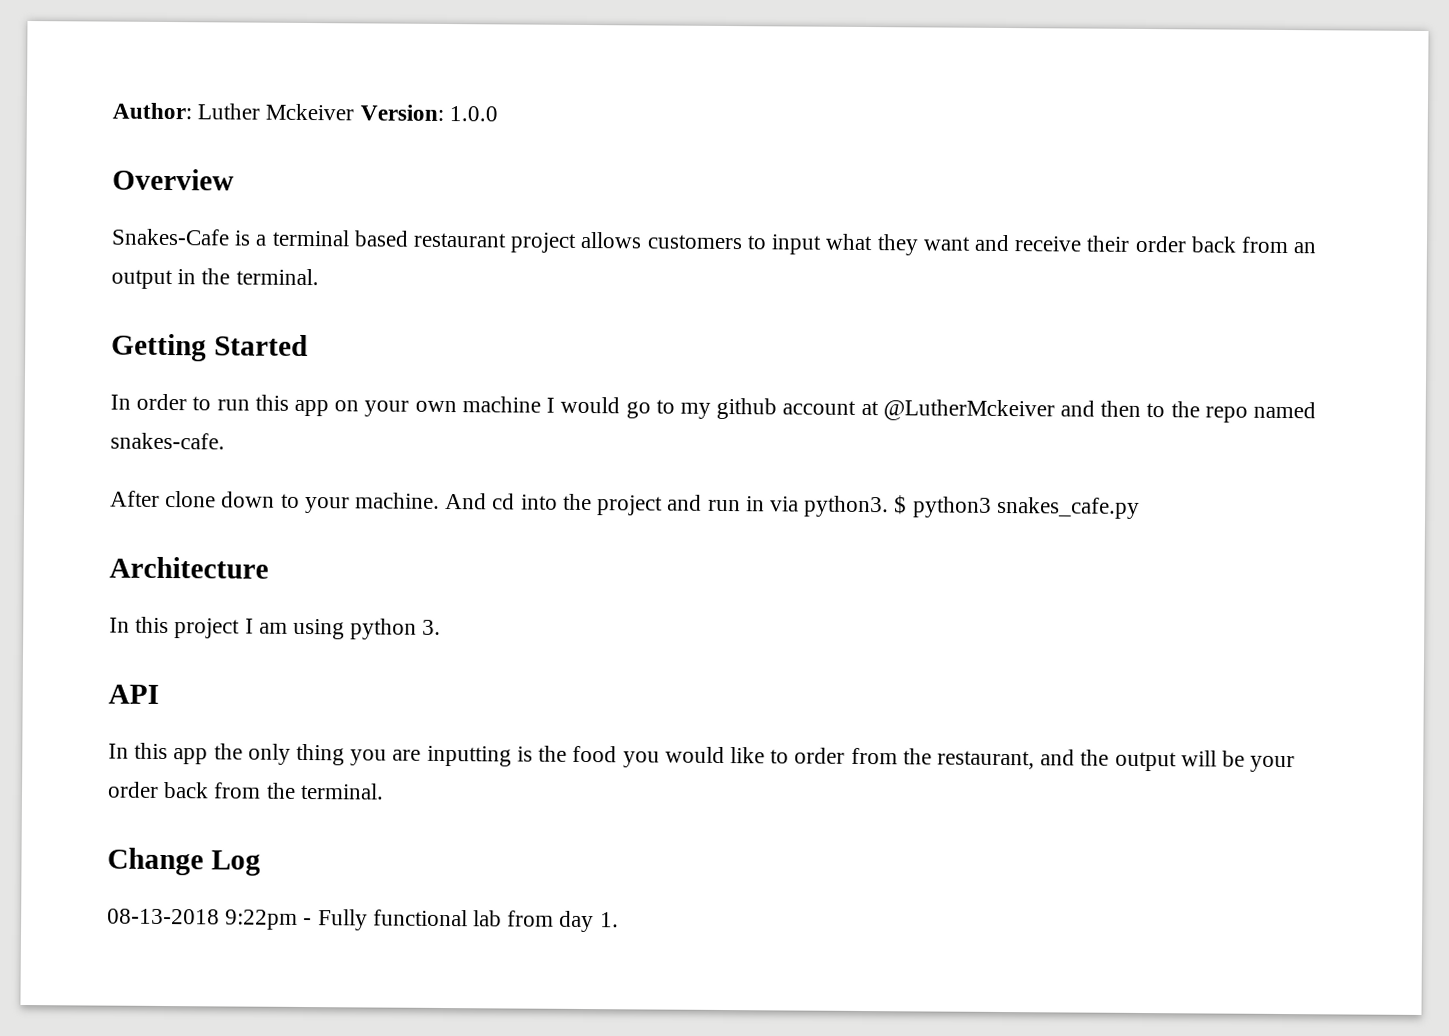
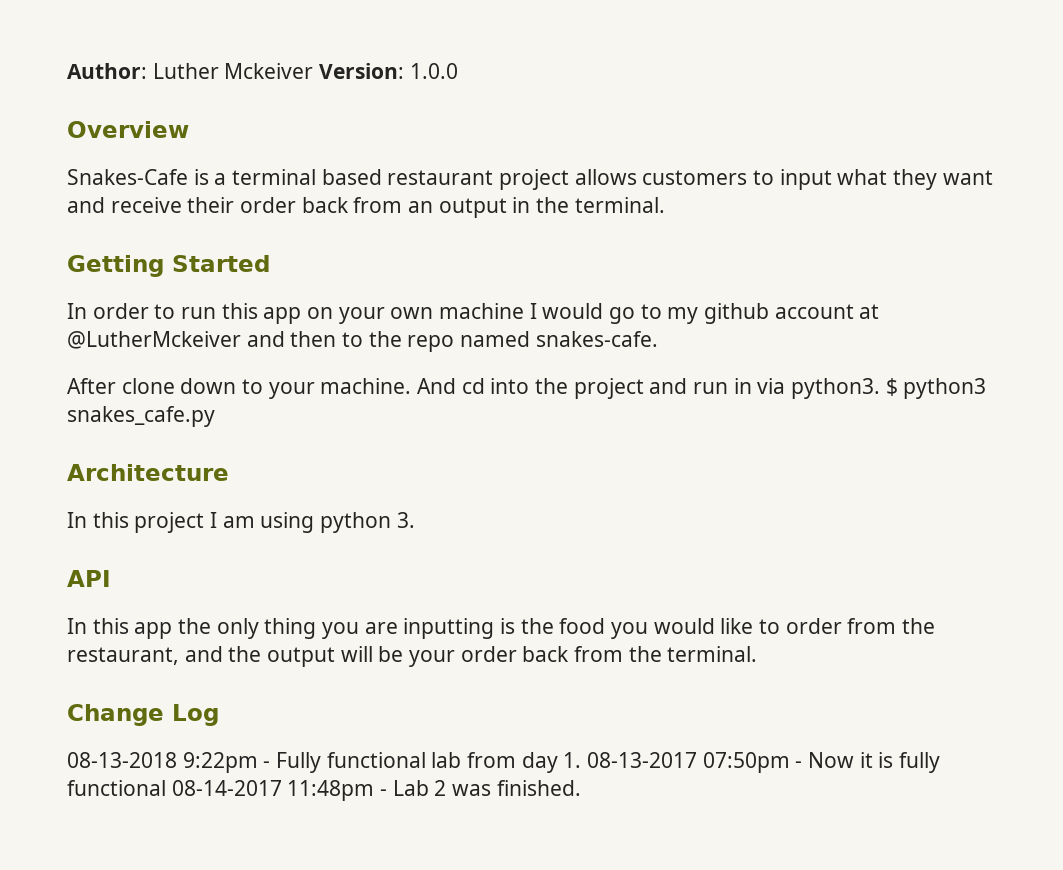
(619, 920) none -> [587,752,941,773] [67,780,581,801] 08-13-2017 07:50pm - Now it is fully functional 08-14-2017 11:48pm - Lab 2 was finished.

